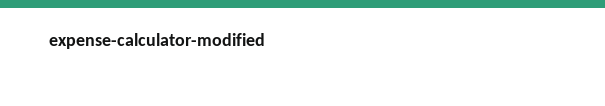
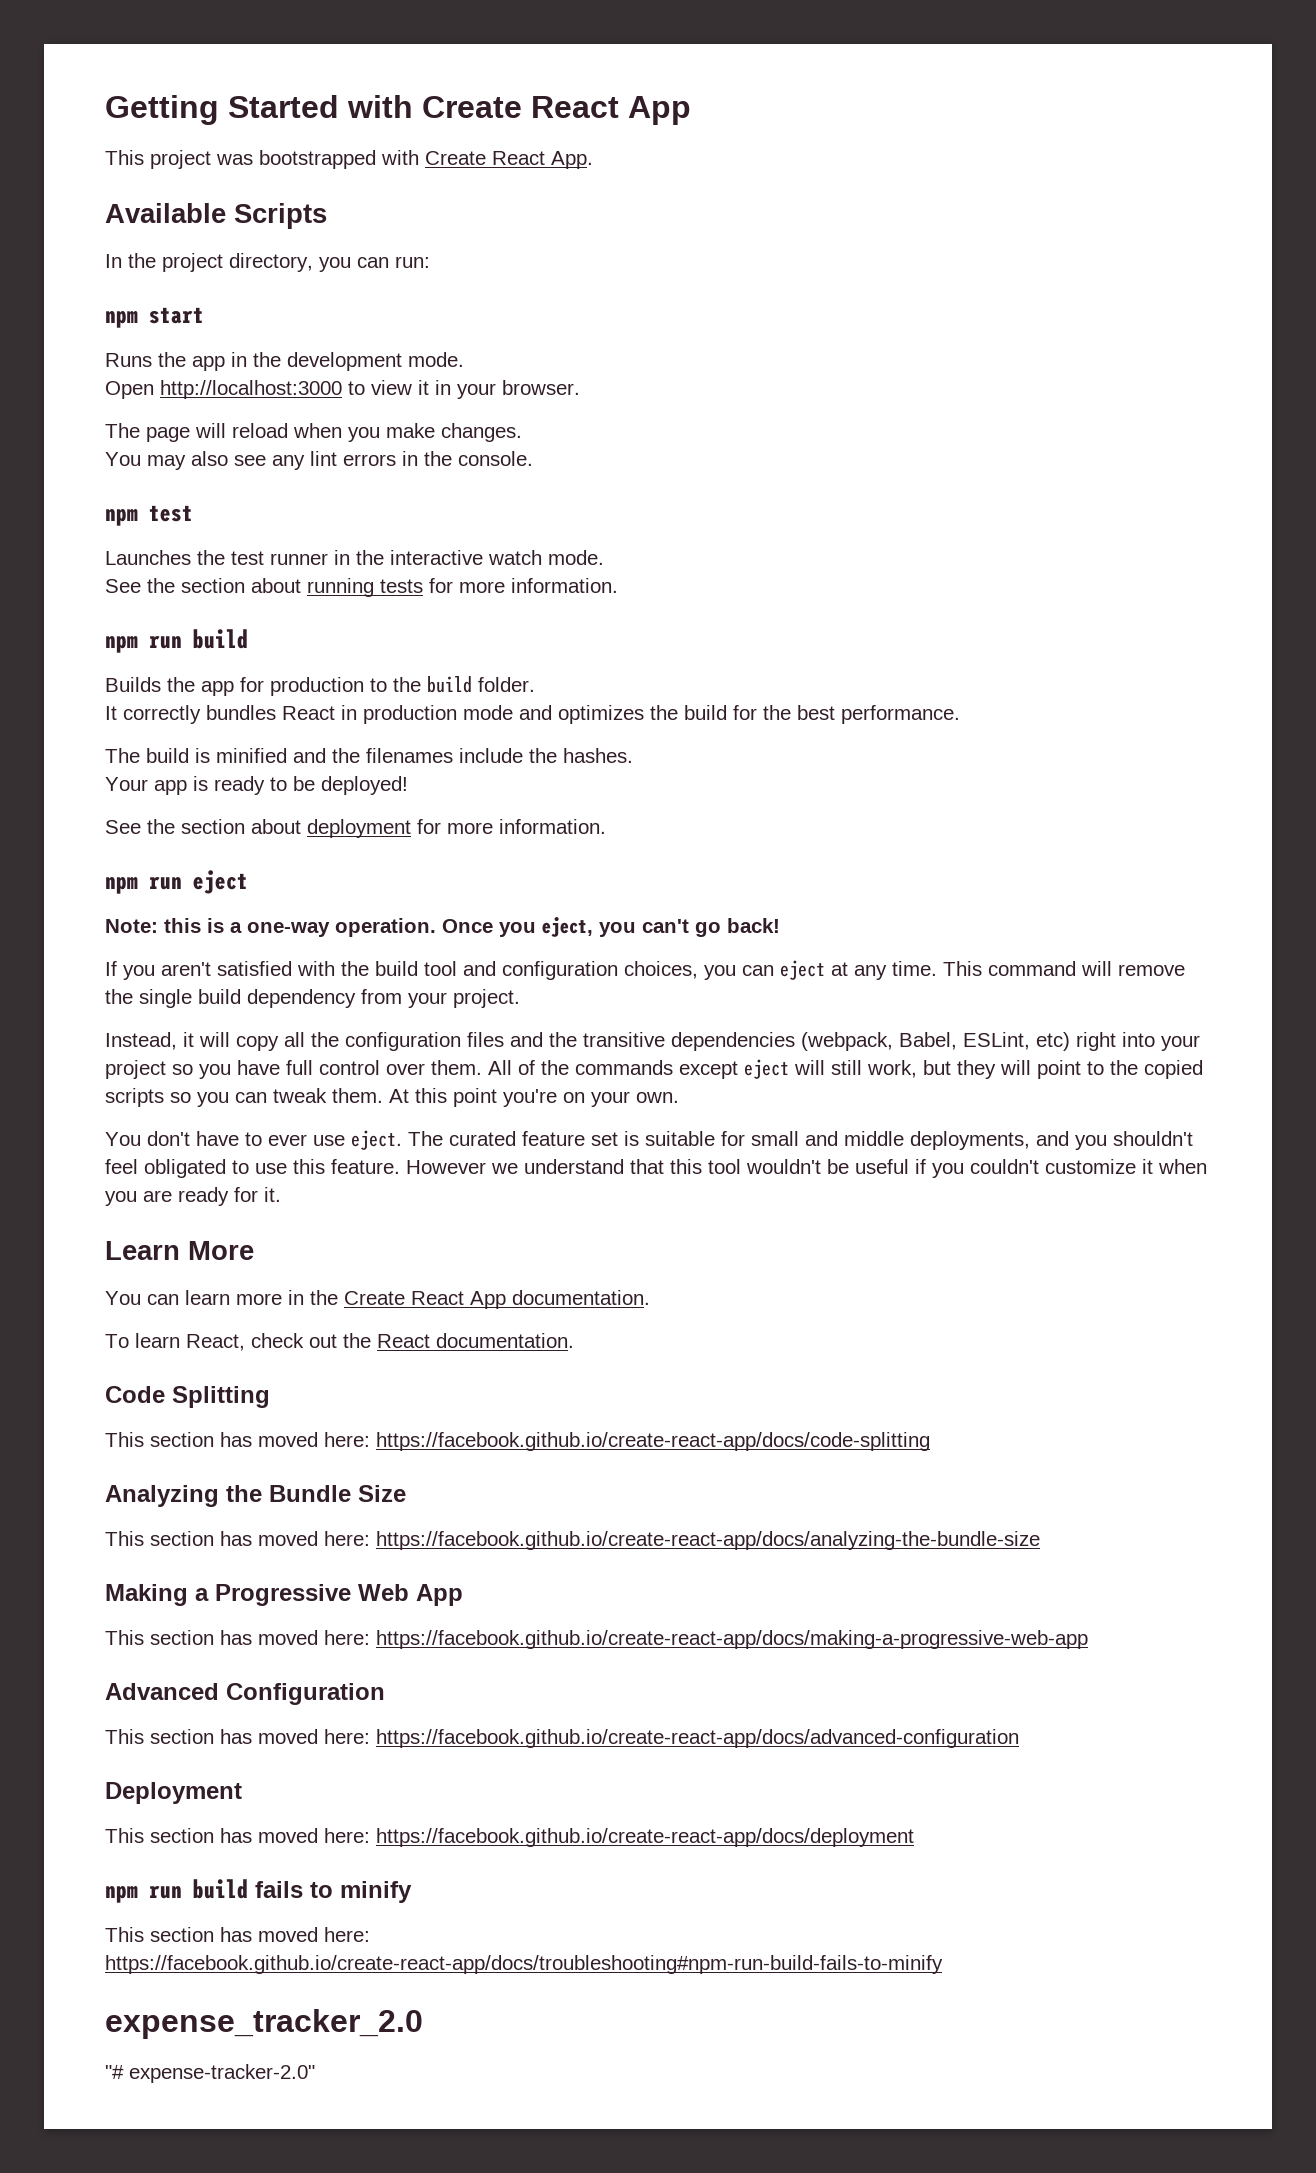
[49,33,265,49] expense-calculator-modified -> [105,95,691,125] [105,150,593,169] [105,203,327,229] [105,253,430,272] [105,307,204,328] [105,352,464,371] [105,380,580,399] [105,423,522,442] [105,451,533,470] [105,505,193,526] [105,550,604,565] [105,578,618,597] [105,629,248,653] [105,676,535,696] [105,705,960,724] [105,748,633,763] [105,776,408,795] [105,819,606,838] [105,870,248,894] [105,917,780,937] [105,960,1185,980] [105,989,520,1008] [105,1032,1200,1051] [105,1059,1203,1079] [105,1088,679,1107] [105,1130,1193,1150] [105,1159,1207,1178] [105,1187,281,1206] [105,1241,254,1260] [105,1290,650,1309] [105,1333,574,1351] [105,1386,270,1408] [105,1432,930,1451] [105,1485,406,1507] [105,1531,1040,1550] [105,1584,463,1606] [105,1630,1088,1649] [105,1683,385,1705] [105,1729,1019,1748] [105,1782,242,1804] [105,1828,914,1847] [105,1879,412,1903] [105,1927,370,1942] [105,1955,943,1974] [105,2009,423,2039] [105,2064,315,2083] Getting Started with Create React App // This project was bootstrapped with Create React App. // Available Scripts // In the project directory, you can run: // npm start // Runs the app in the development mode. // Open http://localhost:3000 to view it in your browser. // The page will reload when you make changes. // You may also see any lint errors in the console. // npm test // Launches the test runner in the interactive watch mode. // See the section about running tests for more information. // npm run build // Builds the app for production to the build folder. // It correctly bundles React in production mode and optimizes the build for the best performance. // The build is minified and the filenames include the hashes. // Your app is ready to be deployed! // See the section about deployment for more information. // npm run eject // Note: this is a one-way operation. Once you eject, you can't go back! // If you aren't satisfied with the build tool and configuration choices, you can eject at any time. This command will remove the single build dependency from your project. // Instead, it will copy all the configuration files and the transitive dependencies (webpack, Babel, ESLint, etc) right into your project so you have full control over them. All of the commands except eject will still work, but they will point to the copied scripts so you can tweak them. At this point you're on your own. // You don't have to ever use eject. The curated feature set is suitable for small and middle deployments, and you shouldn't feel obligated to use this feature. However we understand that this tool wouldn't be useful if you couldn't customize it when you are ready for it. // Learn More // You can learn more in the Create React App documentation. // To learn React, check out the React documentation. // Code Splitting // This section has moved here: https://facebook.github.io/create-react-app/docs/code-splitting // Analyzing the Bundle Size // This section has moved here: https://facebook.github.io/create-react-app/docs/analyzing-the-bundle-size // Making a Progressive Web App // This section has moved here: https://facebook.github.io/create-react-app/docs/making-a-progressive-web-app // Advanced Configuration // This section has moved here: https://facebook.github.io/create-react-app/docs/advanced-configuration // Deployment // This section has moved here: https://facebook.github.io/create-react-app/docs/deployment // npm run build fails to minify // This section has moved here: https://facebook.github.io/create-react-app/docs/troubleshooting#npm-run-build-fails-to-minify // expense_tracker_2.0 // "# expense-tracker-2.0"

